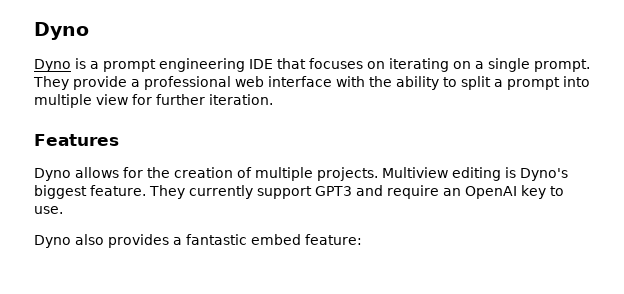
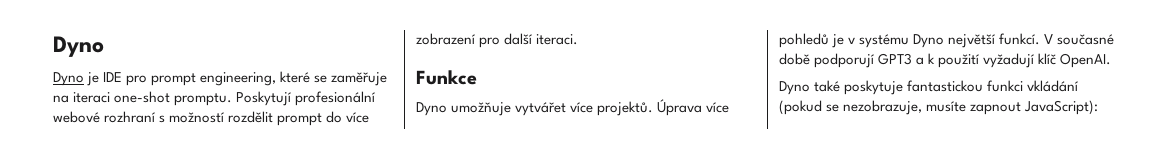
[75,58,590,72] [33,76,590,90] [34,94,273,108] [34,134,119,146] [34,167,568,181] [34,185,564,199] [34,206,63,214] [34,234,362,248] is a prompt engineering IDE that focuses on iterating on a single prompt. They provide a professional web interface with the ability to split a prompt into multiple view for further iteration. // Features // Dyno allows for the creation of multiple projects. Multiview editing is Dyno's biggest feature. They currently support GPT3 and require an OpenAI key to use. // Dyno also provides a fantastic embed feature: -> [87,71,388,86] [53,91,376,106] [53,111,370,126] [416,33,579,48] [416,70,477,85] [416,99,730,116] [779,33,1115,48] [779,53,1112,68] [779,80,1079,95] [779,100,1099,115] je IDE pro prompt engineering, které se zaměřuje na iteraci one-shot promptu. Poskytují profesionální webové rozhraní s možností rozdělit prompt do více zobrazení pro další iteraci. // Funkce // Dyno umožňuje vytvářet více projektů. Úprava více pohledů je v systému Dyno největší funkcí. V současné době podporují GPT3 a k použití vyžadují klíč OpenAI. // Dyno také poskytuje fantastickou funkci vkládání (pokud se nezobrazuje, musíte zapnout JavaScript):

